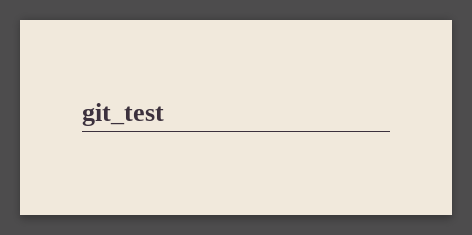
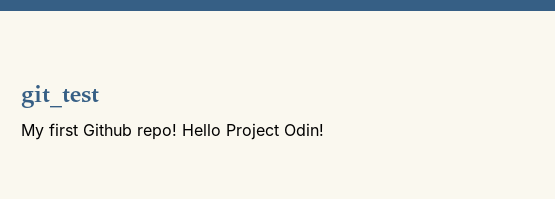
(164, 114) none -> [21,123,324,140] // My first Github repo! Hello Project Odin!

